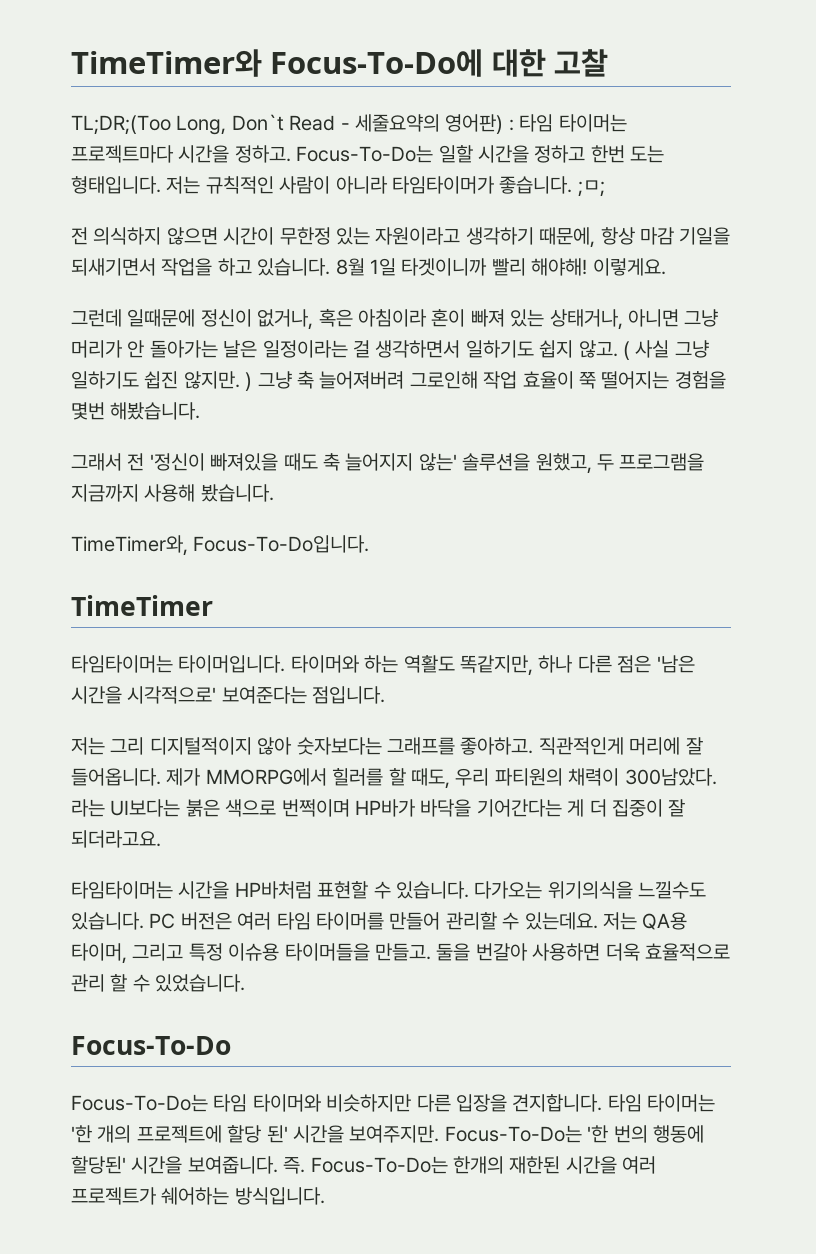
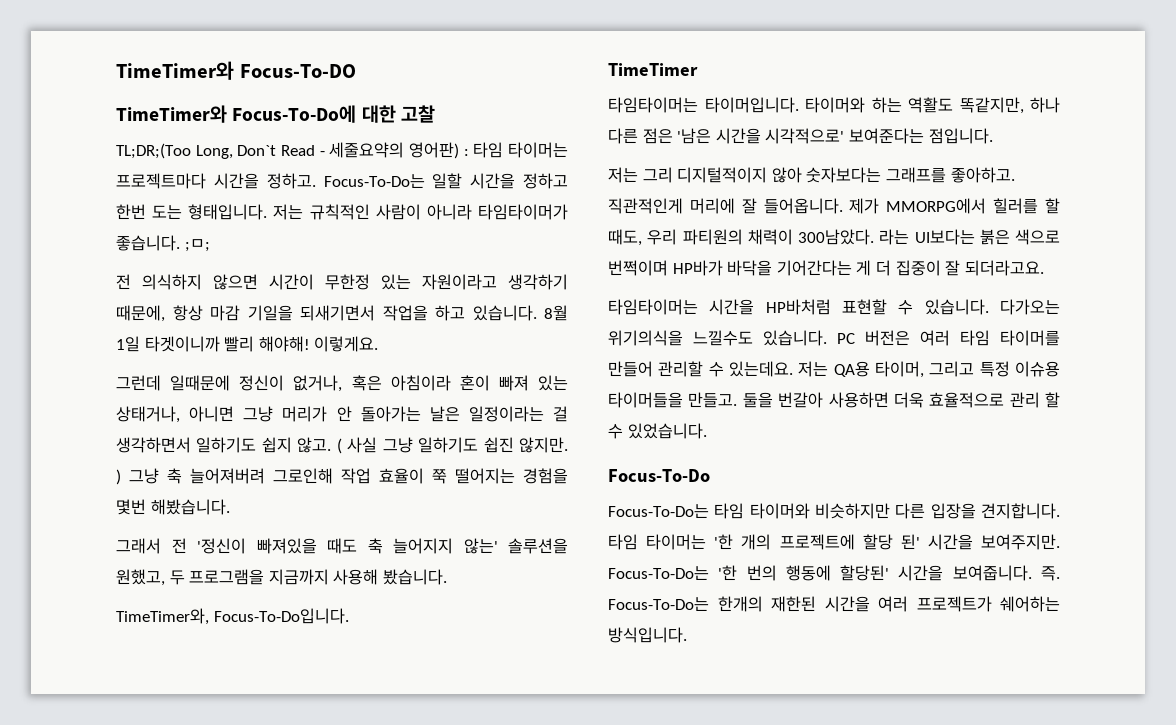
[71,49,262,77] TimeTimer와 -> [116,61,356,80] [116,105,227,123] TimeTimer와 Focus-To-DO // TimeTimer와

